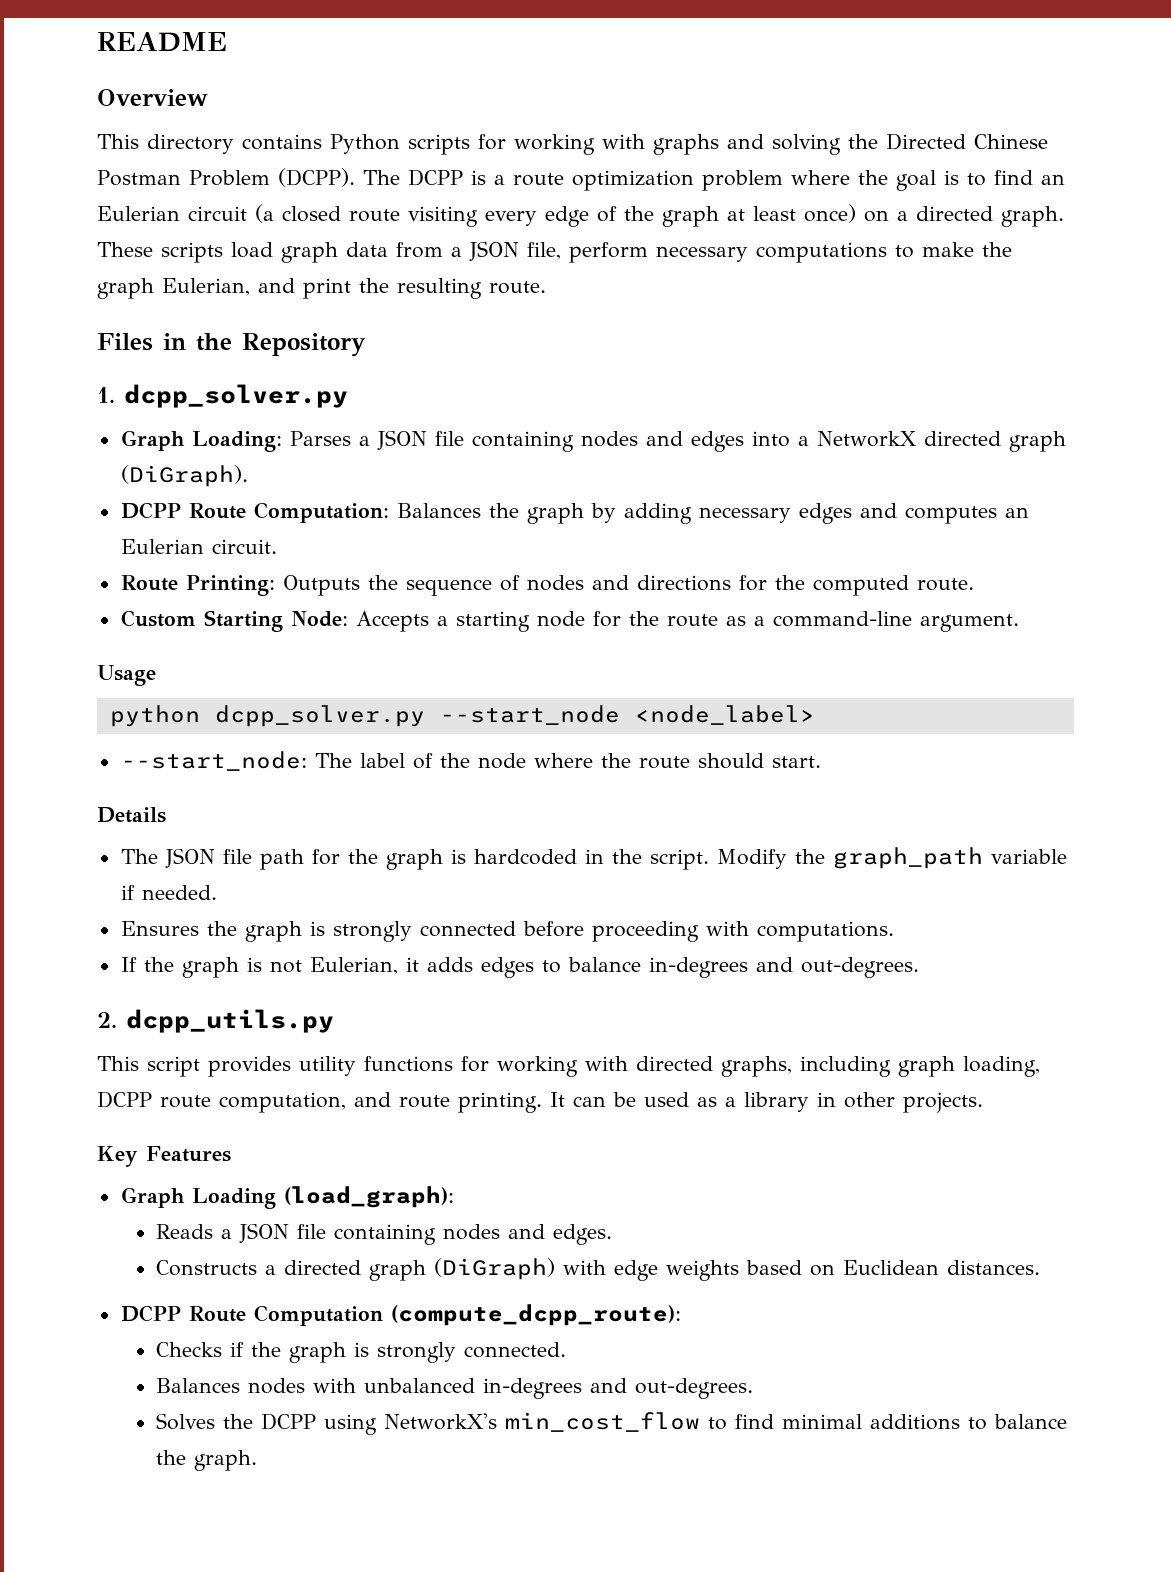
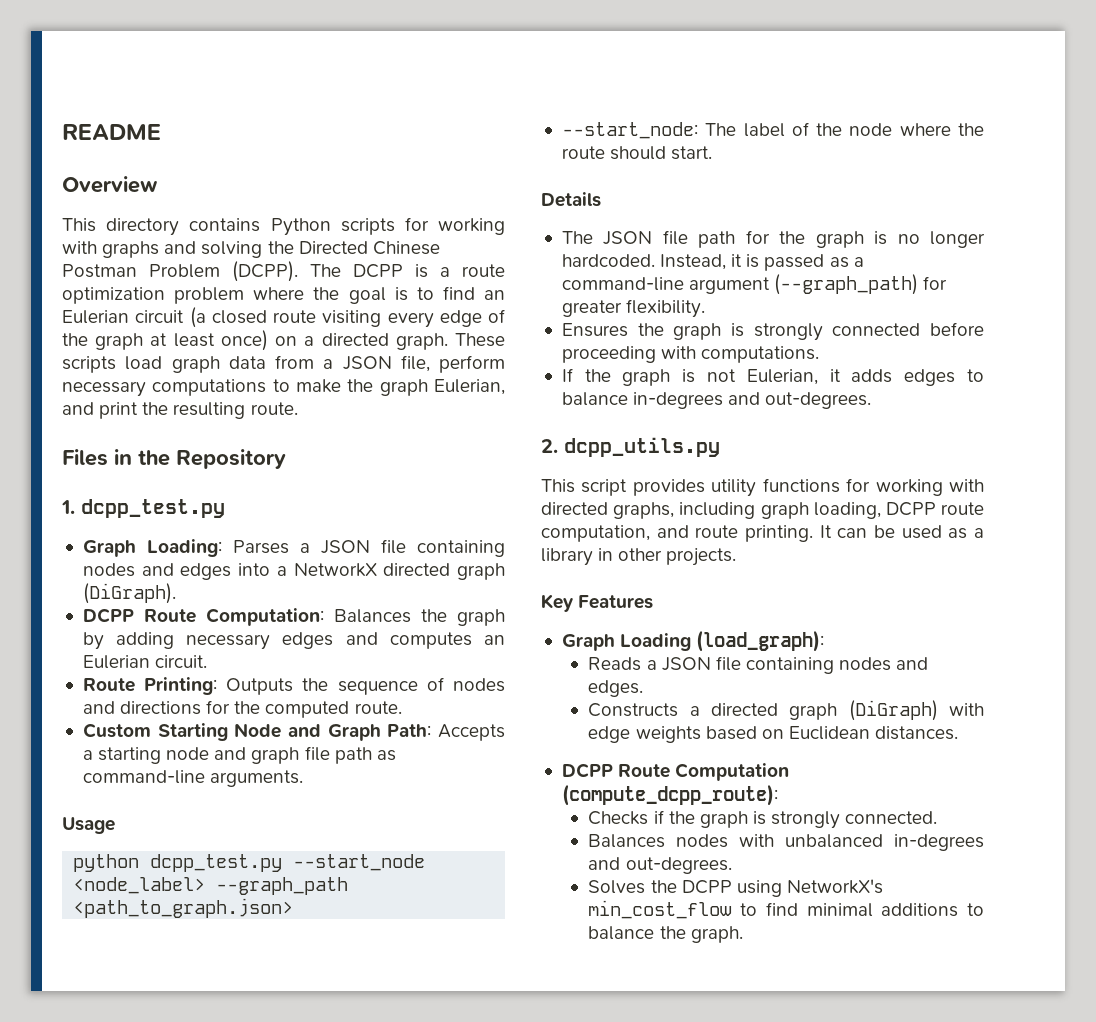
[124,384,348,408] dcpp_solver.py -> [81,499,225,518] dcpp_test.py
[290,611,1019,632] Node: Accepts a starting node for the route as a command-line argument. -> [234,723,506,741] [82,746,396,764] [82,770,304,787] Node and Graph Path: Accepts a starting node and graph file path as command-line arguments.
[214,705,425,727] dcpp_solver.py -> [150,854,283,872] dcpp_test.py
(815, 715) none -> [216,877,349,895] [73,898,294,918] --graph_path <path_to_graph.json>
[473,847,1067,870] [120,885,217,900] hardcoded in the script. Modify the graph_path variable if needed. -> [897,231,986,248] [561,254,864,271] [561,274,948,295] [561,299,706,318] no longer hardcoded. Instead, it is passed as a command-line argument (--graph_path) for greater flexibility.

